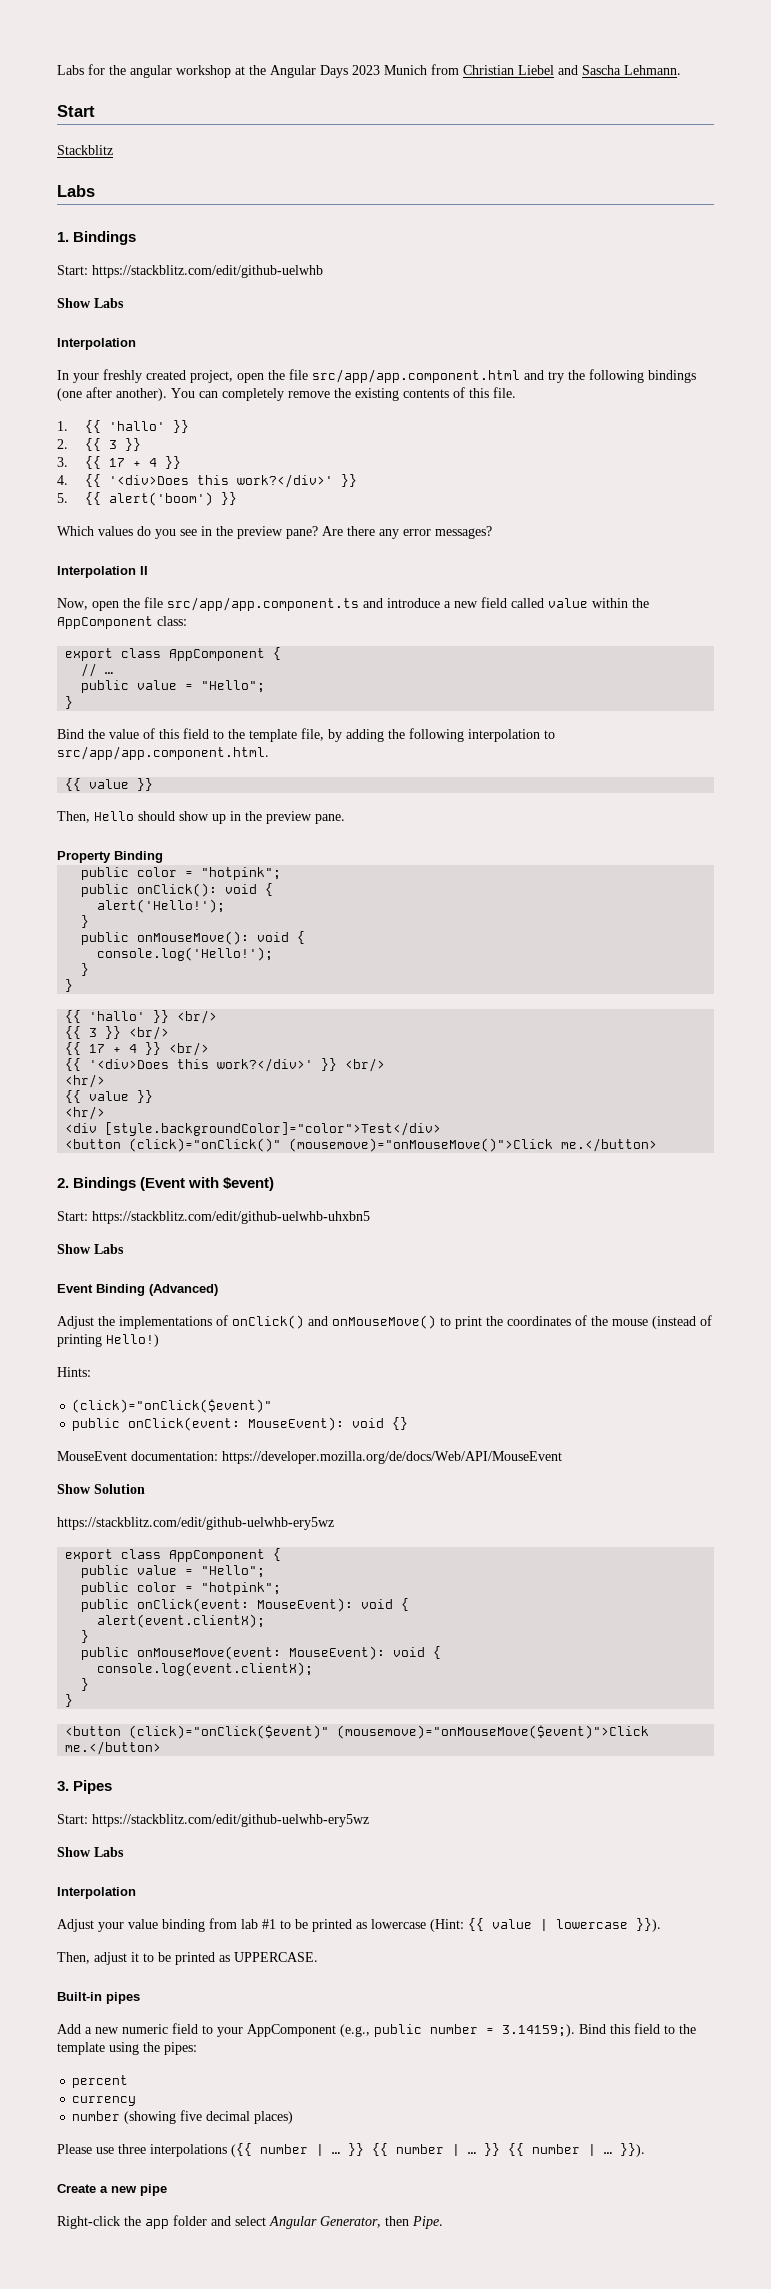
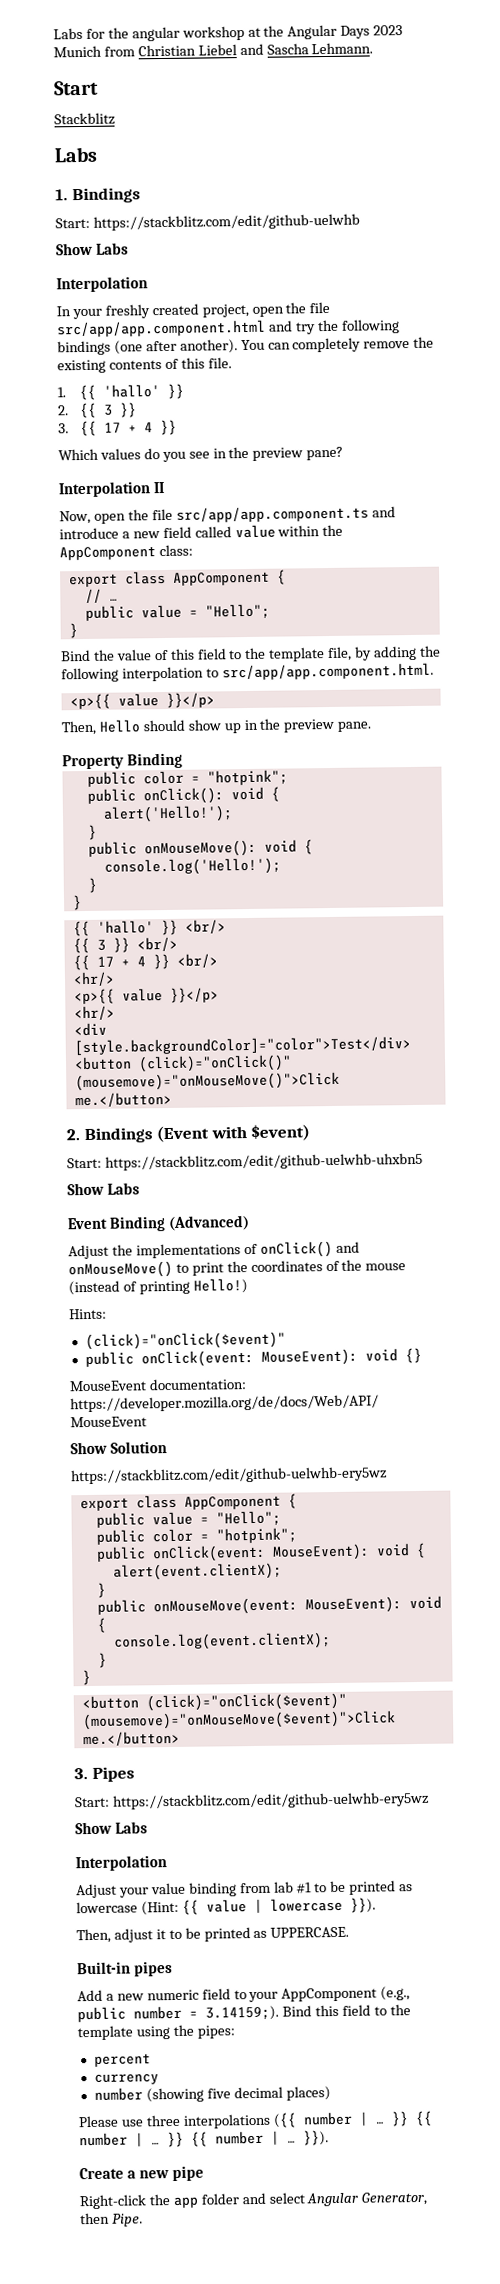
[57,474,357,488] [57,492,237,506] // 4. {{ '<div>Does this work?</div>' }} // 5. {{ alert('boom') }} -> (178, 427) none
[322,526,492,539] Are there any error messages? -> (344, 453) none
[65,778,154,791] {{ value }} -> [69,692,215,710] <p>{{ value }}</p>
[65,1058,386,1072] [65,1074,106,1088] [65,1090,154,1103] {{ '<div>Does this work?</div>' }} <br/> // <hr/> // {{ value }} -> [72,971,115,987] [73,987,219,1005] <hr/> // <p>{{ value }}</p>

